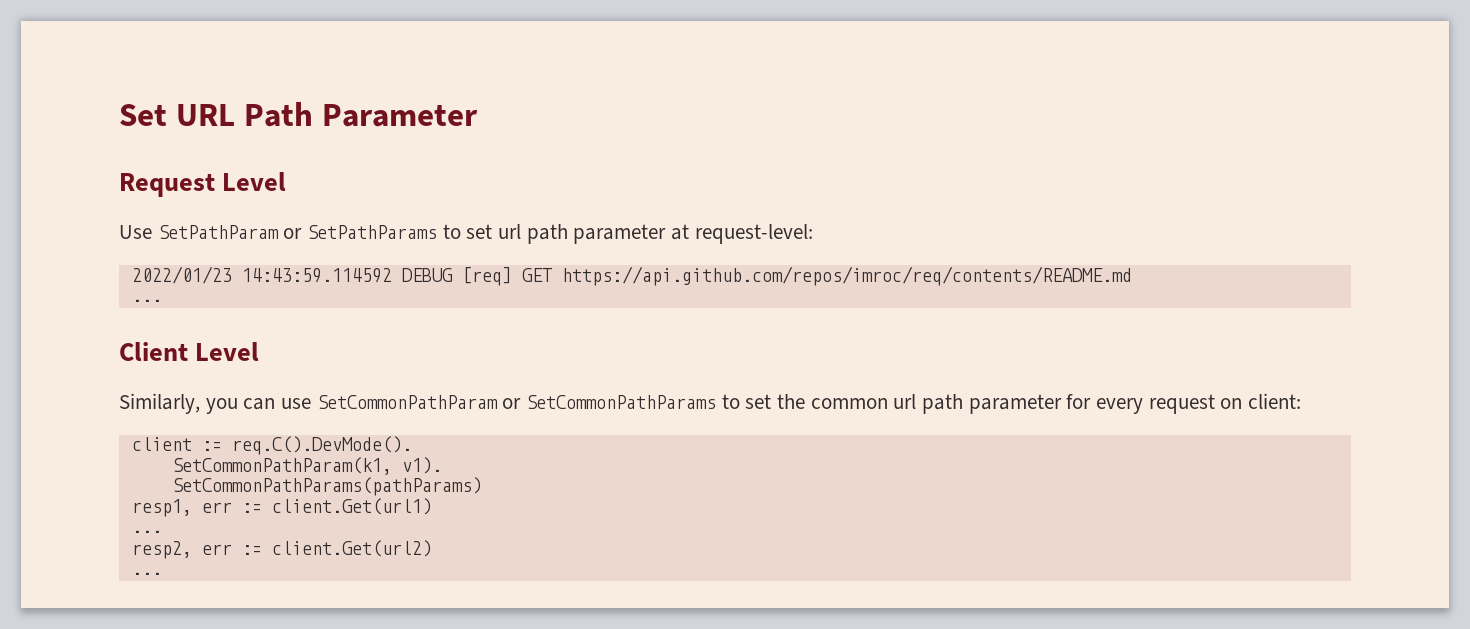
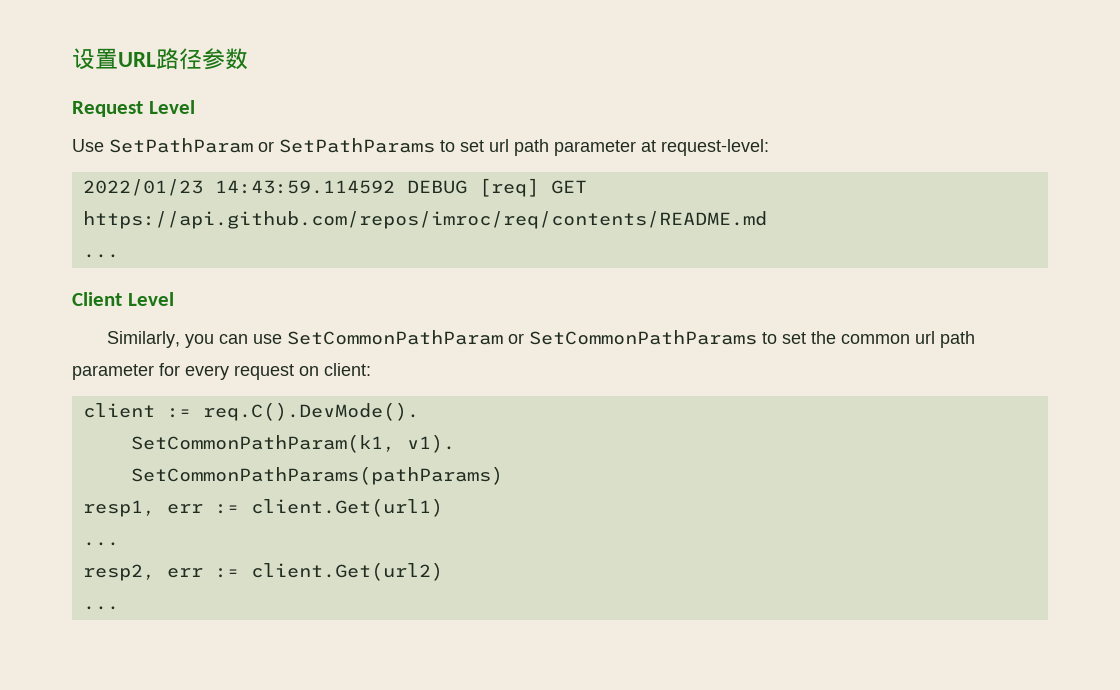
[119,102,478,127] Set URL Path Parameter -> [72,48,248,70] 设置URL路径参数

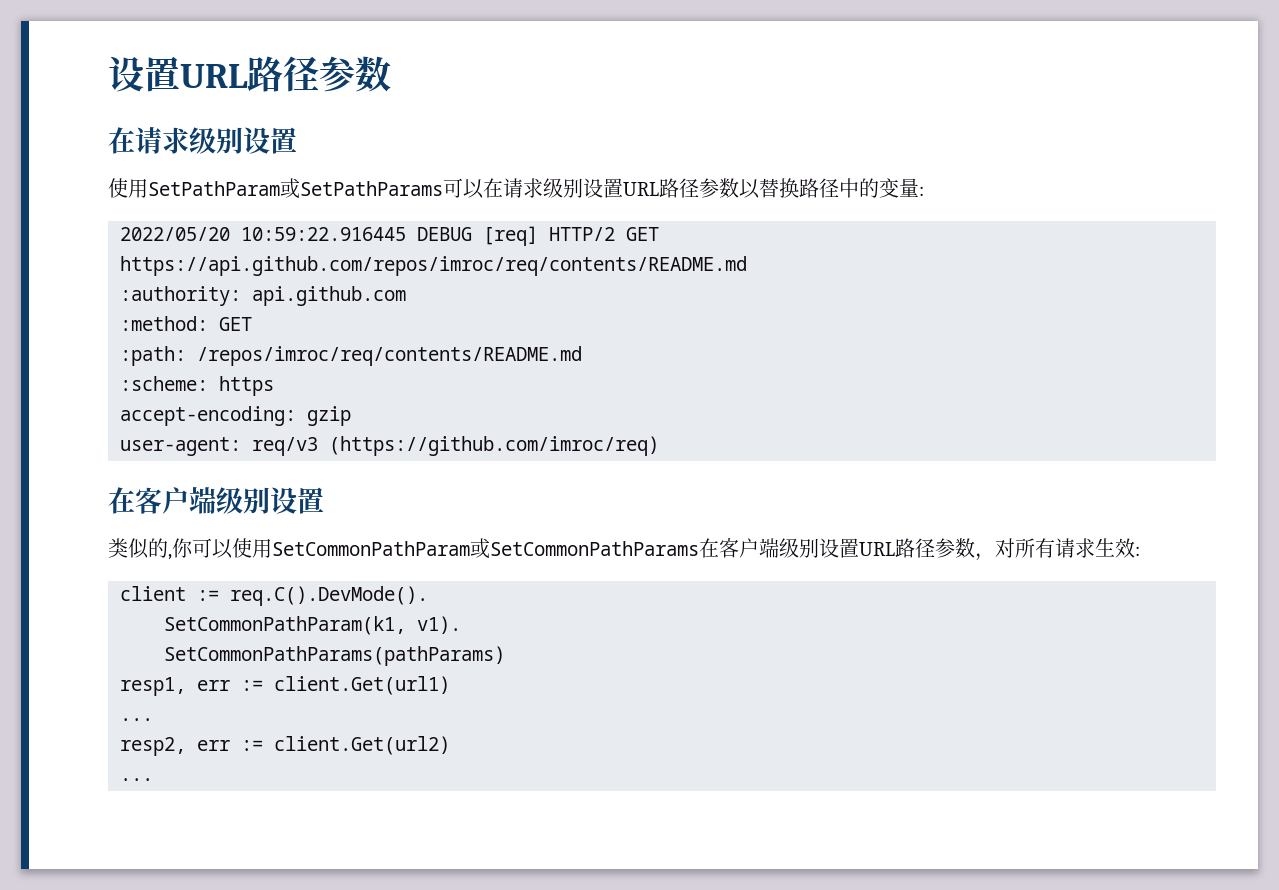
[72,100,195,117] [72,138,769,156] [82,179,395,196] Request Level // Use SetPathParam or SetPathParams to set url path parameter at request-level: // 2022/01/23 14:43:59.114592 -> [108,127,297,154] [108,178,924,199] [120,227,406,241] 在请求级别设置 // 使用SetPathParam或SetPathParams可以在请求级别设置URL路径参数以替换路径中的变量: // 2022/05/20 10:59:22.916445
(539, 187) none -> [549,227,615,241] HTTP/2
[82,254,119,258] [72,292,174,306] [107,330,976,348] [72,363,371,380] ... // Client Level // Similarly, you can use SetCommonPathParam or SetCommonPathParams to set the common url path parameter for every request on client: -> [120,286,406,306] [120,316,252,331] [120,346,582,366] [120,376,274,396] [120,406,351,426] [120,436,659,456] [108,487,324,514] [108,538,1140,561] :authority: api.github.com // :method: GET // :path: /repos/imroc/req/contents/README.md // :scheme: https // accept-encoding: gzip // user-agent: req/v3 (https://github.com/imroc/req) // 在客户端级别设置 // 类似的,你可以使用SetCommonPathParam或SetCommonPathParams在客户端级别设置URL路径参数，对所有请求生效:

